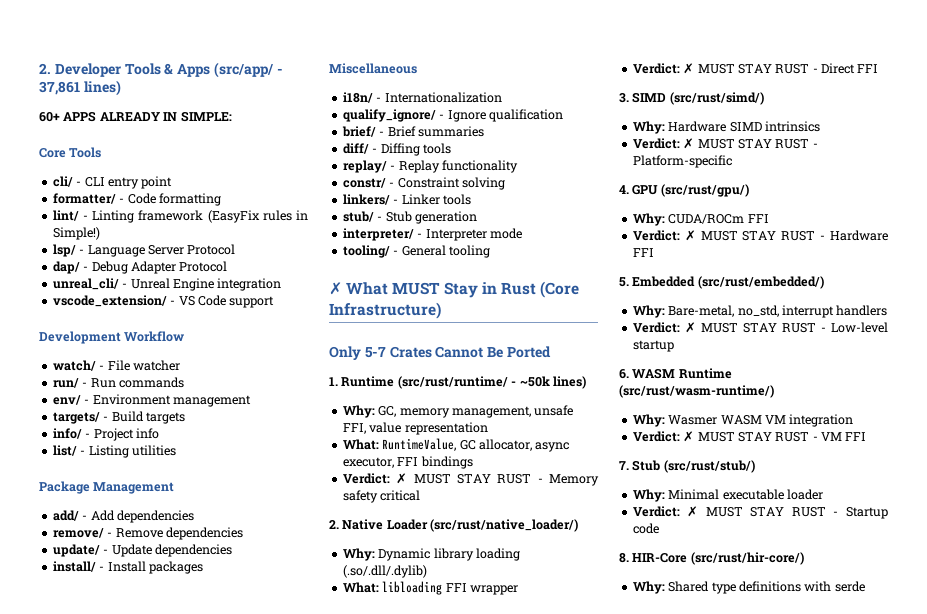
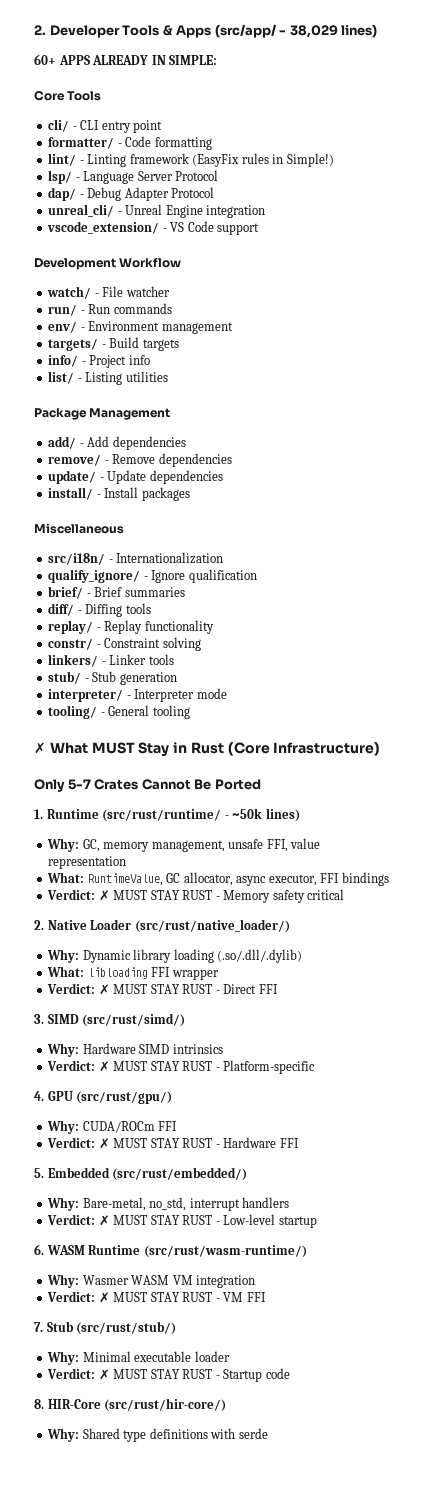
[39,81,80,95] 37,861 -> [289,25,338,38] 38,029
[342,92,373,103] i18n/ -> [48,553,106,565] src/i18n/

